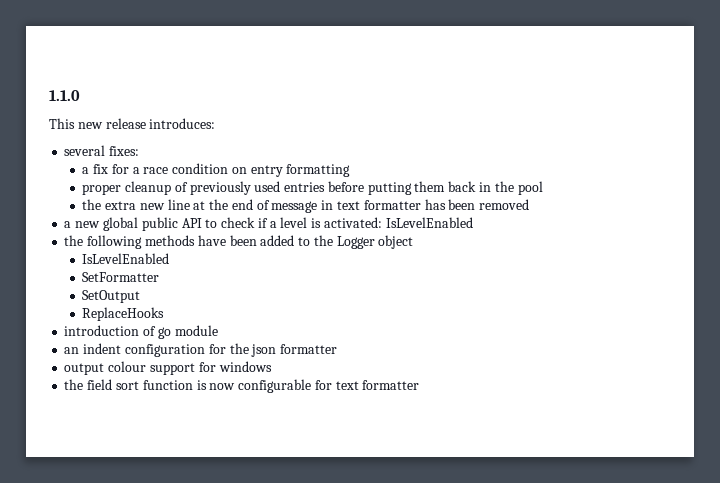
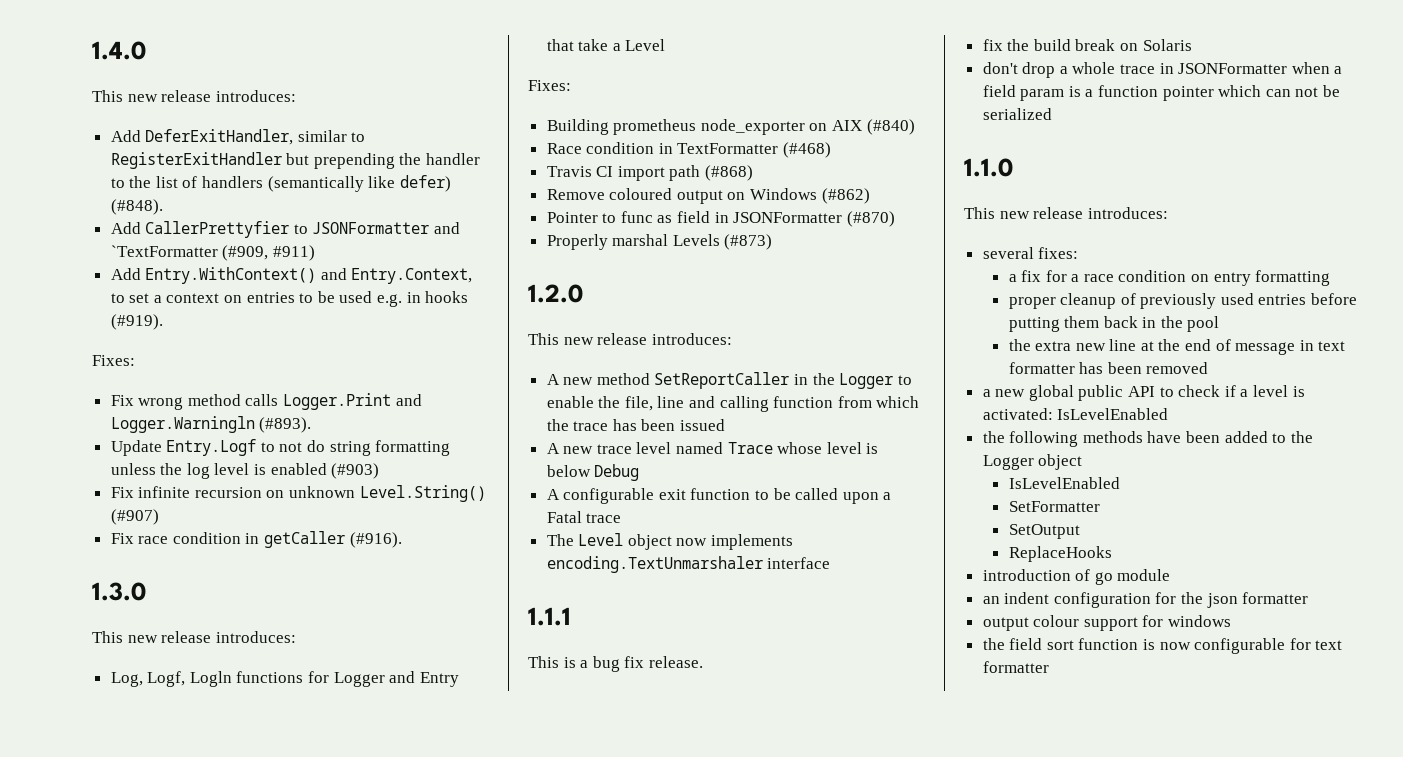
(49, 95) none -> [92,41,146,60] [92,90,296,102] [110,129,366,145] [110,152,481,169] [110,175,451,192] [110,199,163,215] [110,221,461,238] [110,245,315,261] [110,267,473,284] [110,291,469,307] [110,314,163,330] [92,355,135,366] [110,393,422,410] [110,416,312,433] [110,439,451,456] [110,463,380,479] [110,485,486,502] [110,509,159,525] [110,531,402,548] [92,582,146,601] [92,631,296,643] [110,671,459,687] [546,39,666,51] [528,80,571,91] [546,119,915,135] [546,142,832,158] [546,165,754,181] [546,188,870,204] [546,211,895,227] [546,234,773,250] [528,284,583,303] [528,333,732,345] [546,372,912,389] [546,396,920,412] [546,419,726,431] [546,442,879,454] [546,464,640,481] [546,488,892,504] [546,511,622,523] [546,533,794,550] [546,556,831,573] [528,607,571,626] [528,656,703,672] [982,39,1192,51] [982,62,1343,78] [982,85,1341,101] [982,108,1052,120] 1.4.0 // This new release introduces: // Add DeferExitHandler, similar to RegisterExitHandler but prepending the handler to the list of handlers (semantically like defer) (#848). // Add CallerPrettyfier to JSONFormatter and `TextFormatter (#909, #911) // Add Entry.WithContext() and Entry.Context, to set a context on entries to be used e.g. in hooks (#919). // Fixes: // Fix wrong method calls Logger.Print and Logger.Warningln (#893). // Update Entry.Logf to not do string formatting unless the log level is enabled (#903) // Fix infinite recursion on unknown Level.String() (#907) // Fix race condition in getCaller (#916). // 1.3.0 // This new release introduces: // Log, Logf, Logln functions for Logger and Entry that take a Level // Fixes: // Building prometheus node_exporter on AIX (#840) // Race condition in TextFormatter (#468) // Travis CI import path (#868) // Remove coloured output on Windows (#862) // Pointer to func as field in JSONFormatter (#870) // Properly marshal Levels (#873) // 1.2.0 // This new release introduces: // A new method SetReportCaller in the Logger to enable the file, line and calling function from which the trace has been issued // A new trace level named Trace whose level is below Debug // A configurable exit function to be called upon a Fatal trace // The Level object now implements encoding.TextUnmarshaler interface // 1.1.1 // This is a bug fix release. // fix the build break on Solaris // don't drop a whole trace in JSONFormatter when a field param is a function pointer which can not be serialized //

